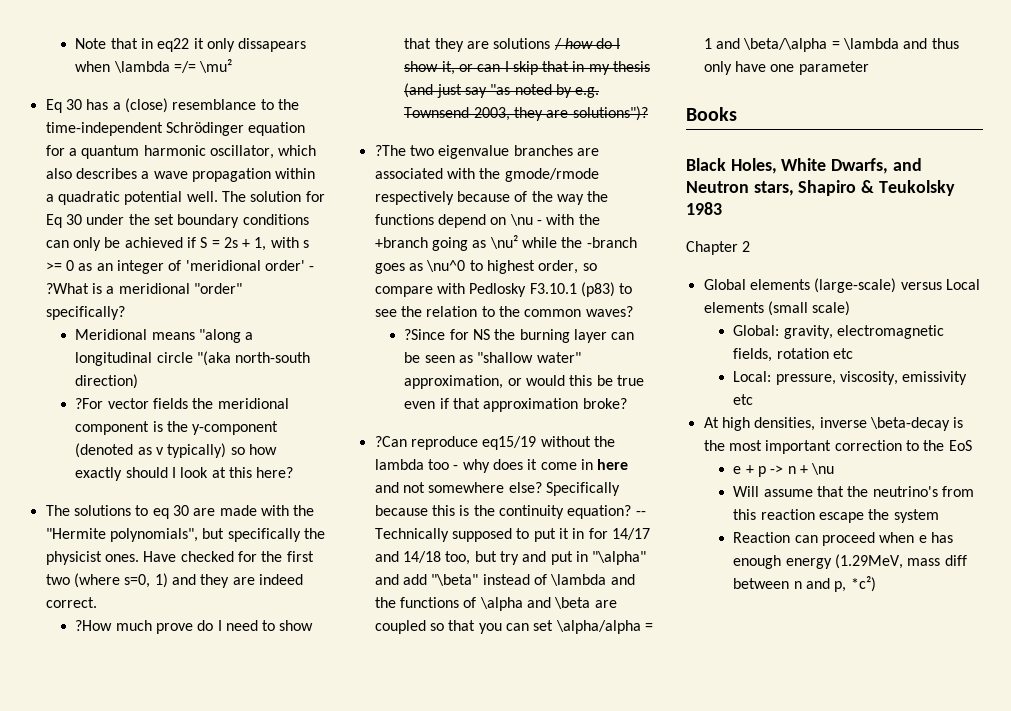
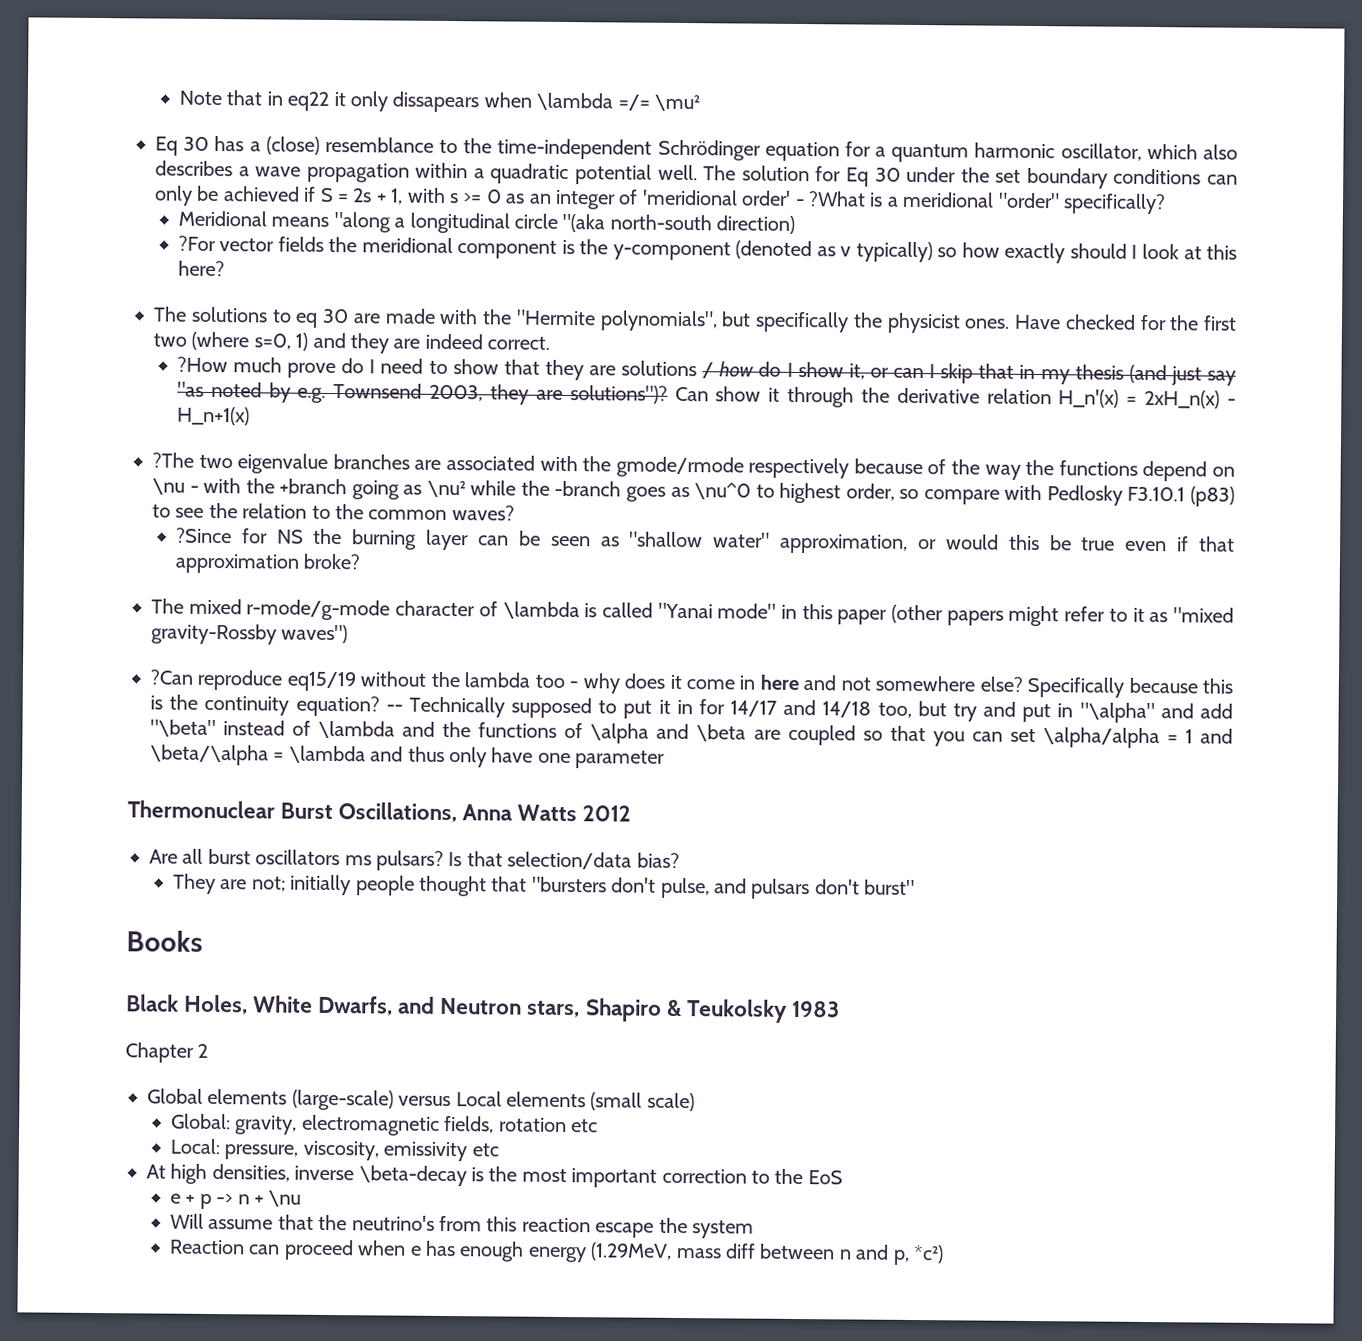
(648, 113) none -> [674,386,1236,409] [176,406,250,426] Can show it through the derivative relation H_n'(x) = 2xH_n(x) - H_n+1(x)
(627, 403) none -> [151,598,1234,627] [151,623,349,645] // The mixed r-mode/g-mode character of \lambda is called "Yanai mode" in this paper (other papers might refer to it as "mixed gravity-Rossby waves")
(869, 68) none -> [127,800,632,823] [149,848,680,871] [172,873,916,900] // Thermonuclear Burst Oscillations, Anna Watts 2012 // Are all burst oscillators ms pulsars? Is that selection/data bias? // They are not; initially people thought that "bursters don't pulse, and pulsars don't burst"

